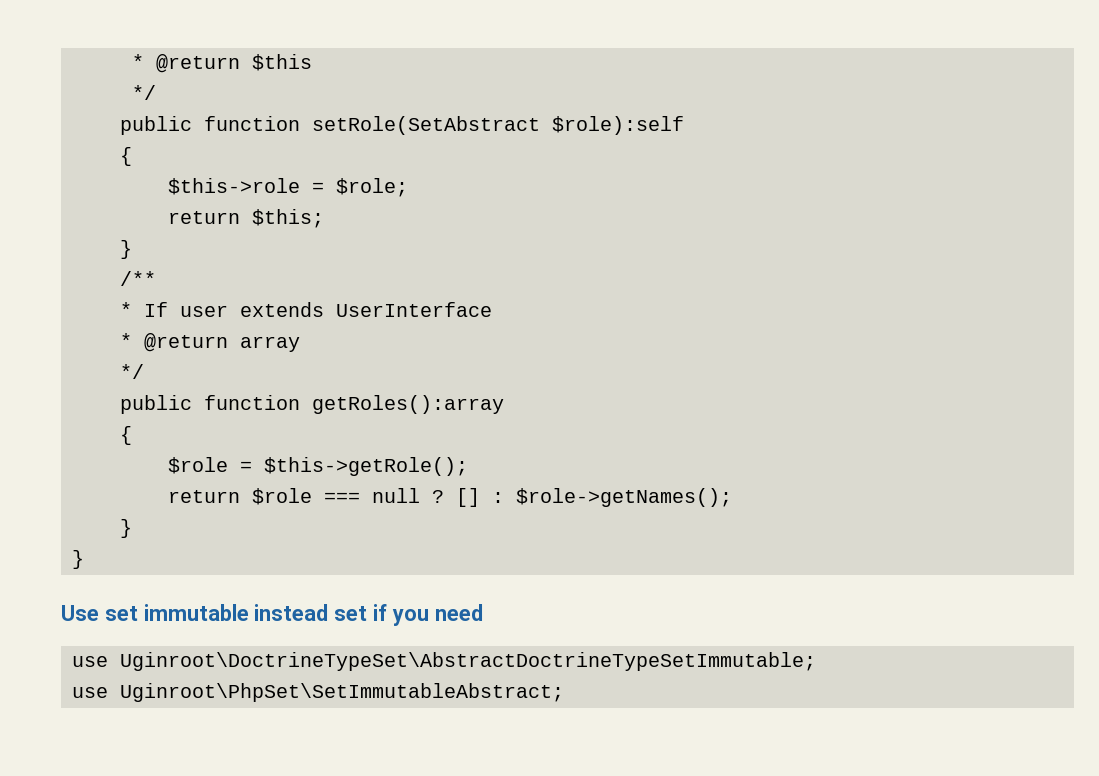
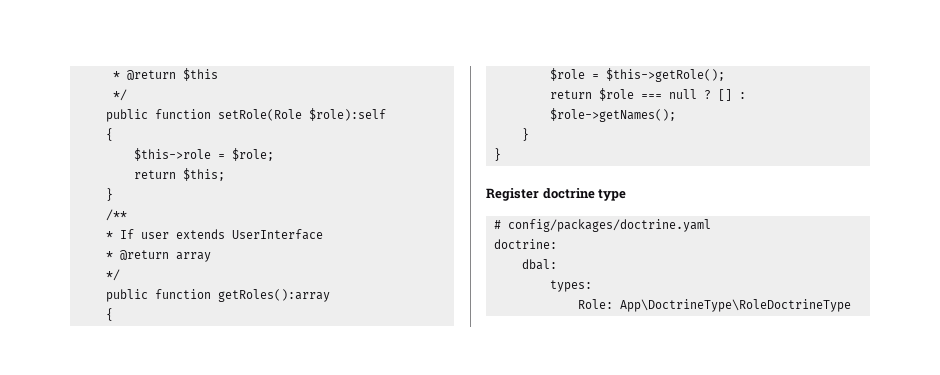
[312,116,541,135] setRole(SetAbstract -> [218,109,303,121] setRole(Role
[61,604,483,626] [72,652,817,671] [72,683,565,702] Use set immutable instead set if you need // use Uginroot\DoctrineTypeSet\AbstractDoctrineTypeSetImmutable; // use Uginroot\PhpSet\SetImmutableAbstract; -> [486,188,627,201] [494,219,712,232] [494,239,558,249] [522,259,558,270] [550,280,593,292] [578,299,852,312] Register doctrine type // # config/packages/doctrine.yaml // doctrine: // dbal: // types: // Role: App\DoctrineType\RoleDoctrineType

